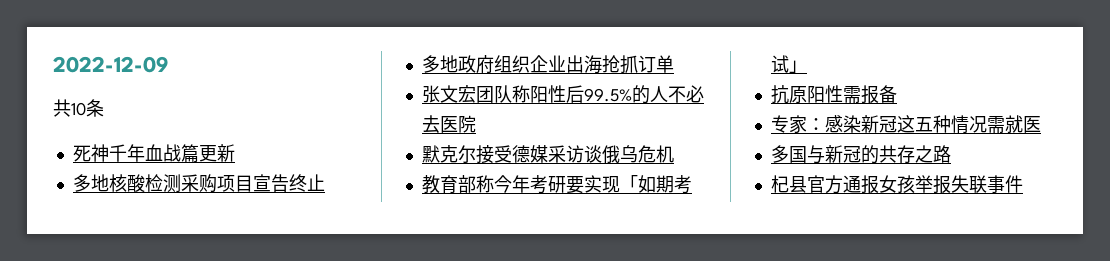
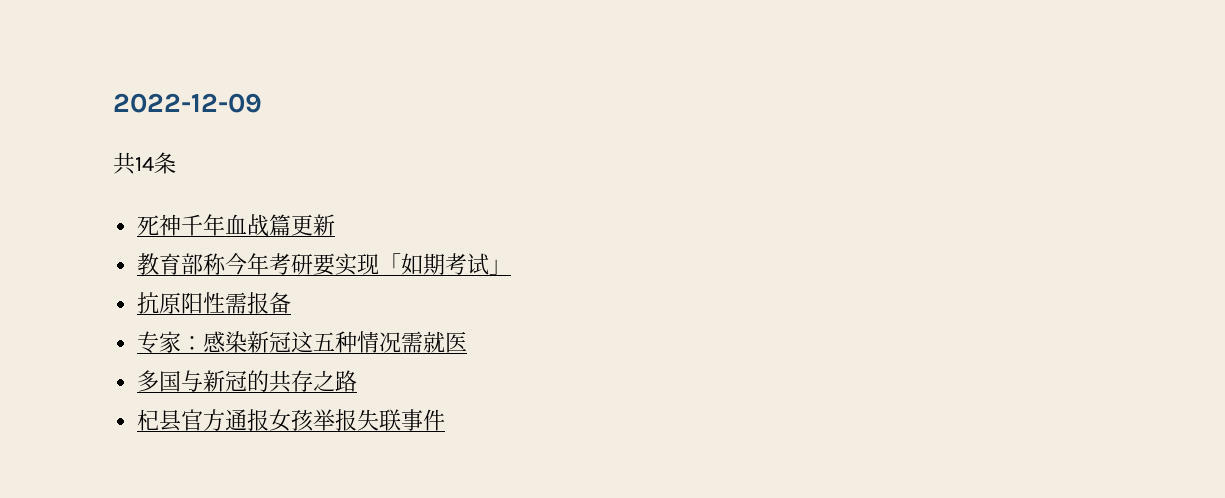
[71,102,86,116] 10 -> [135,156,154,171] 14
[72,174,325,193] [421,55,674,74] [421,85,704,104] [421,115,476,133] [421,145,674,164] // 多地核酸检测采购项目宣告终止 // 多地政府组织企业出海抢抓订单 // 张文宏团队称阳性后99.5%的人不必去医院 // 默克尔接受德媒采访谈俄乌危机 -> (336, 225) none

